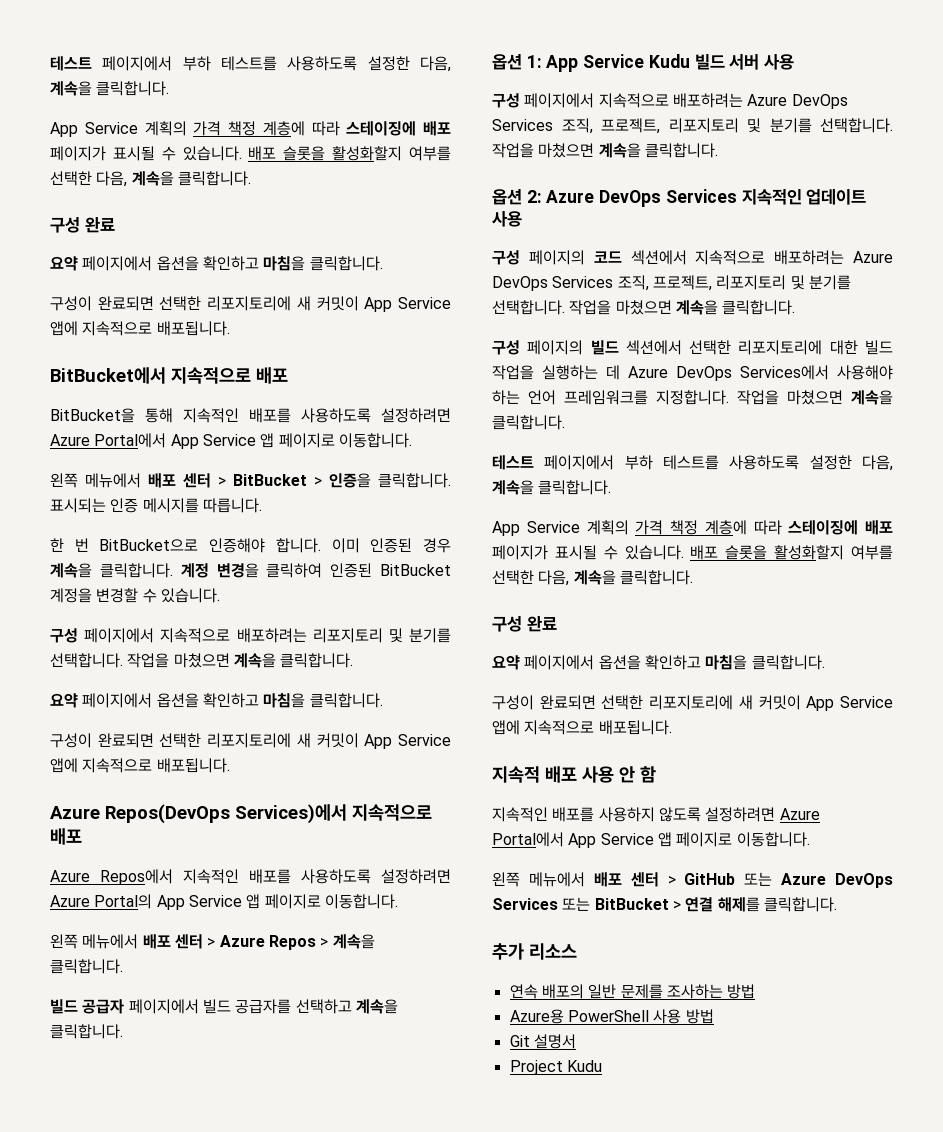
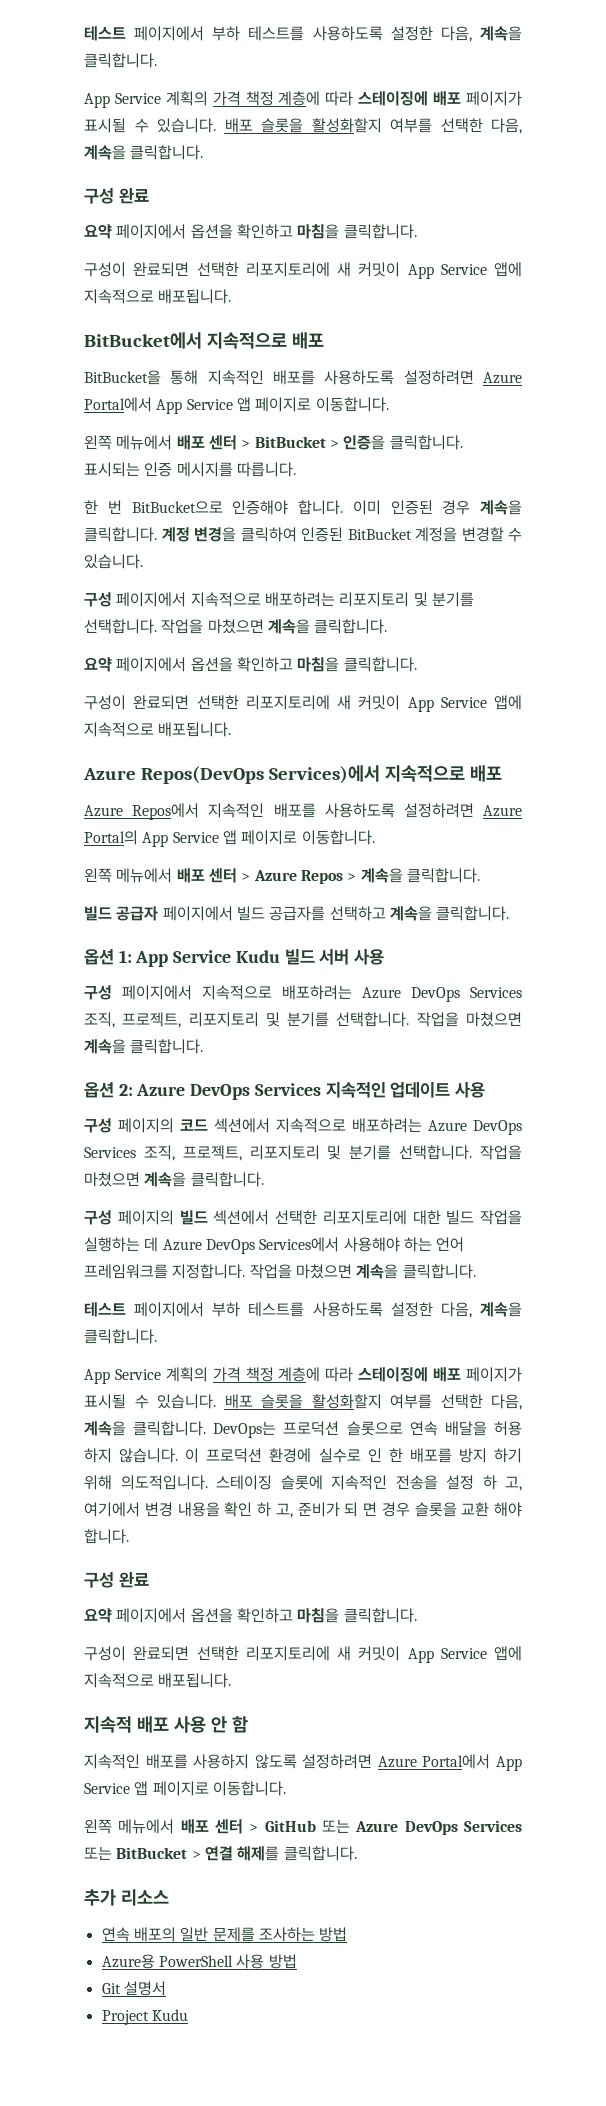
(693, 577) none -> [213,1421,522,1438] [84,1448,523,1463] [84,1475,522,1491] [84,1502,522,1518] [84,1529,129,1544] DevOps는 프로덕션 슬롯으로 연속 배달을 허용 하지 않습니다. 이 프로덕션 환경에 실수로 인 한 배포를 방지 하기 위해 의도적입니다. 스테이징 슬롯에 지속적인 전송을 설정 하 고, 여기에서 변경 내용을 확인 하 고, 준비가 되 면 경우 슬롯을 교환 해야 합니다.

